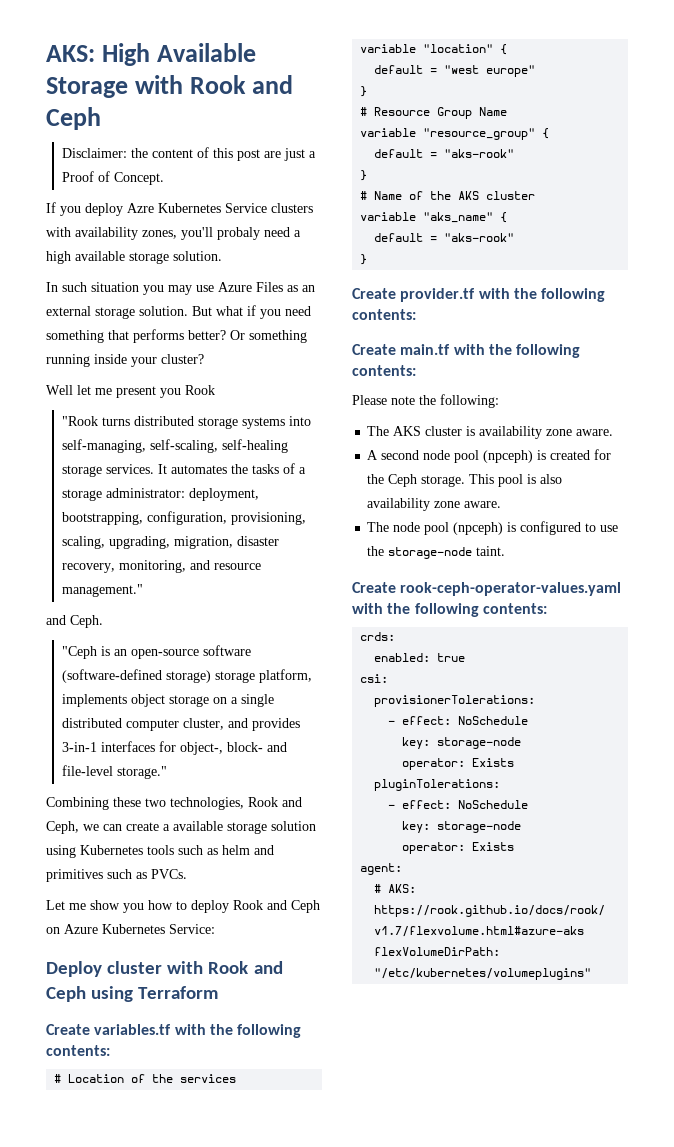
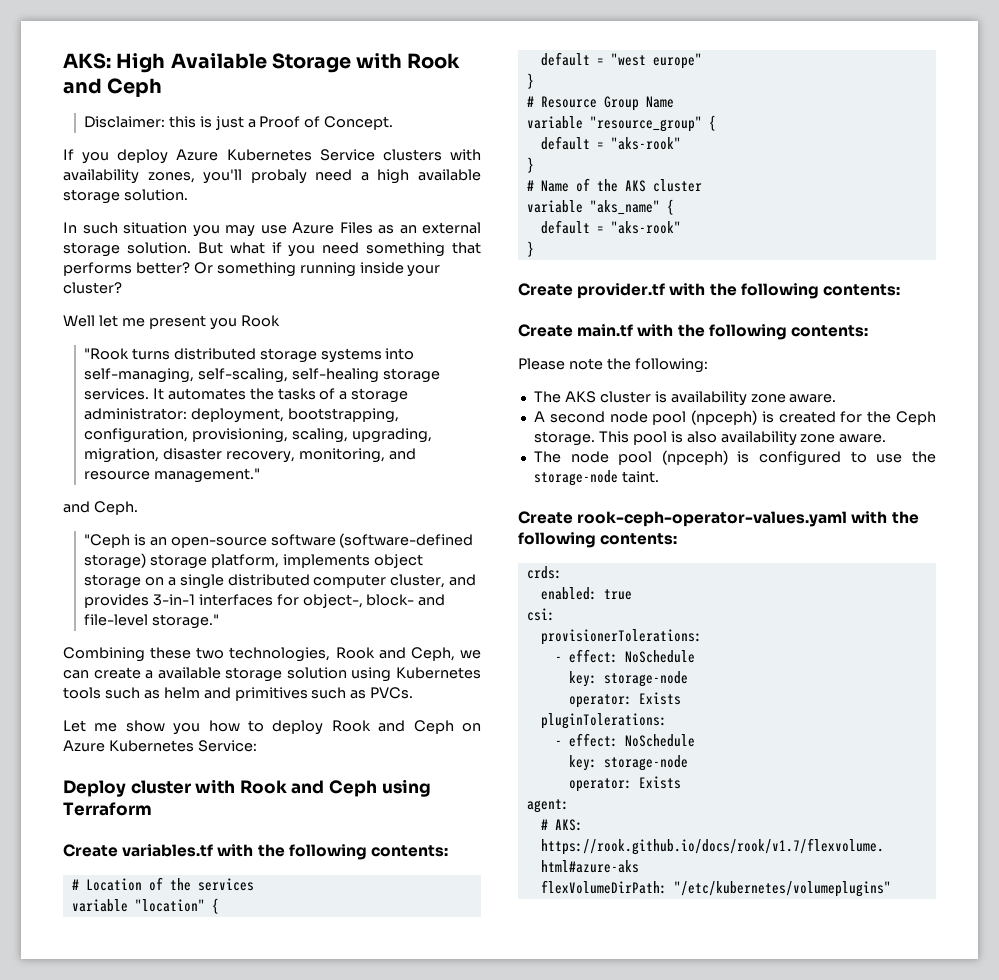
[130,147,281,161] the content of this post are -> [168,116,212,128] this is
[127,203,154,213] Azre -> [176,149,219,161] Azure

